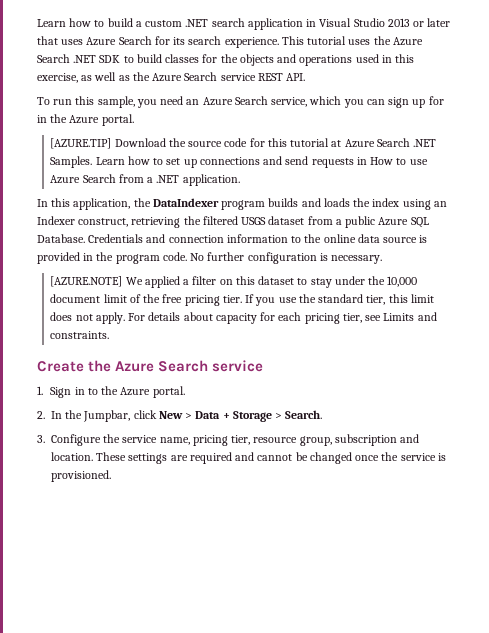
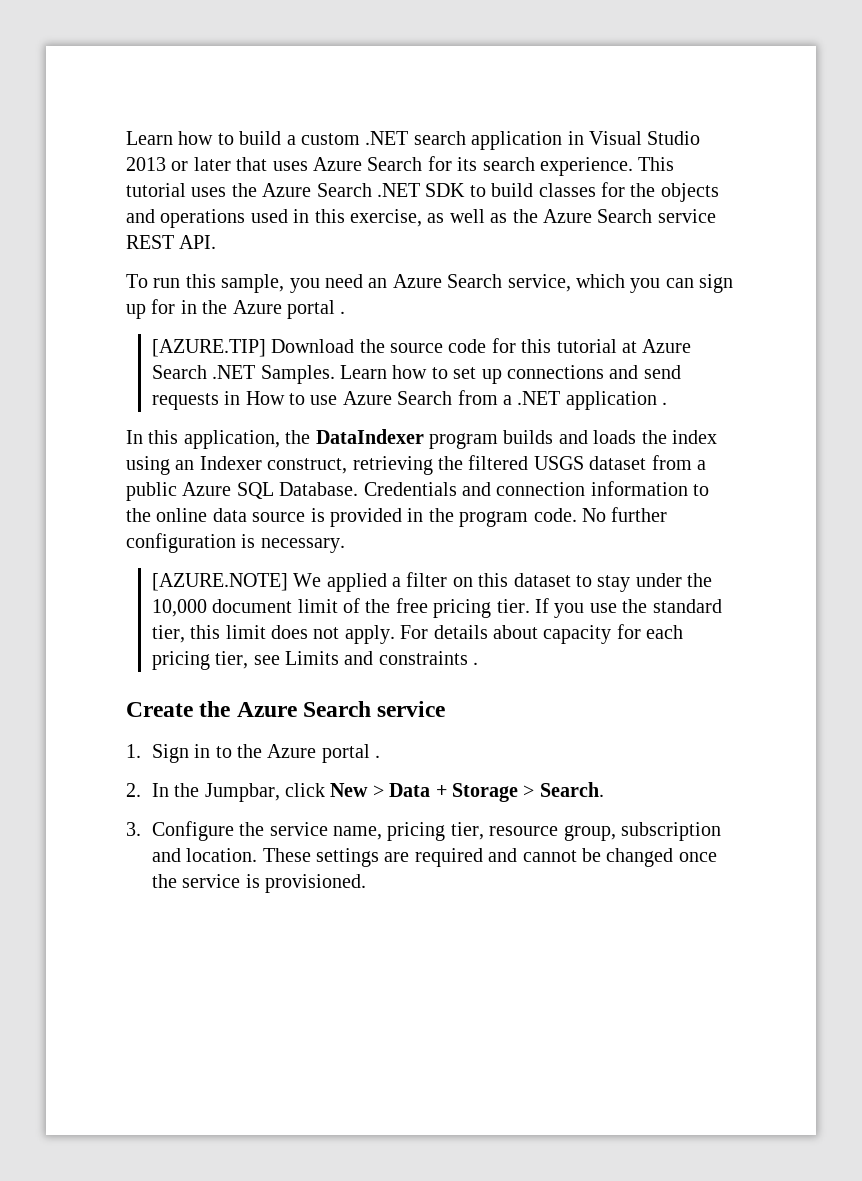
[101,114,134,126] portal. -> [287,300,346,319] portal .
[182,174,240,186] application. -> [565,391,668,410] application .
[50,331,110,339] constraints. -> [378,651,479,665] constraints .
[152,386,185,398] portal. -> [321,744,381,763] portal .

